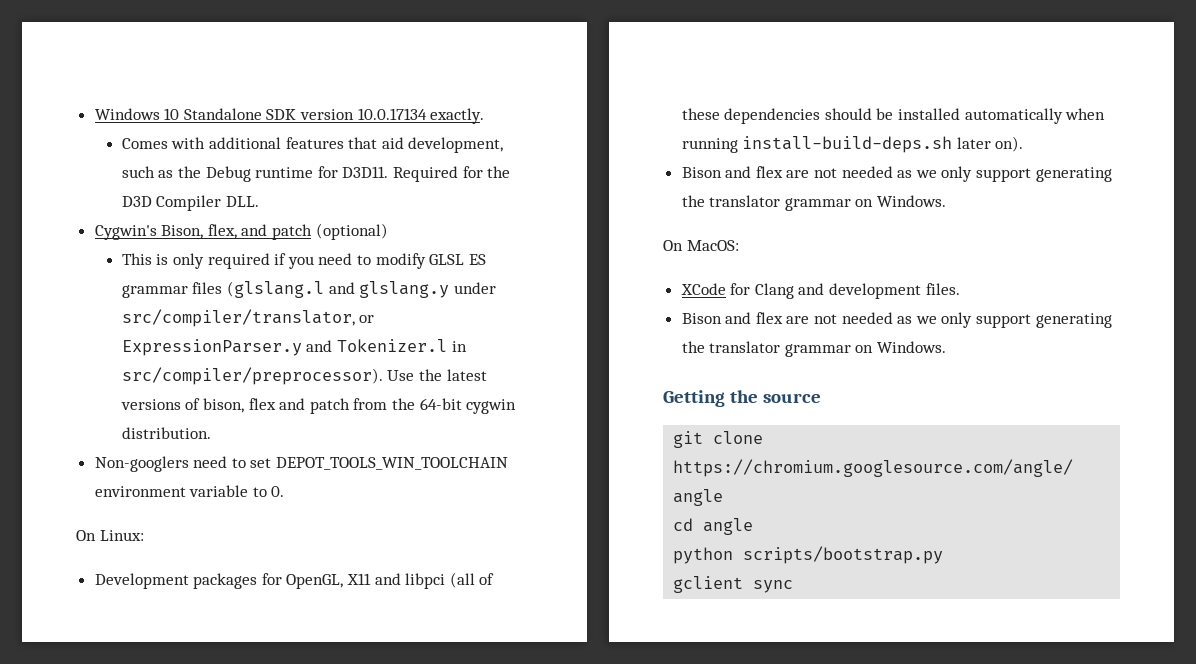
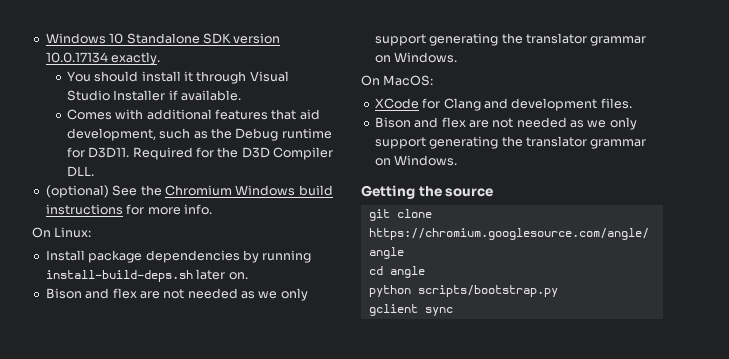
(485, 116) none -> [66,71,289,84] [66,90,242,101] // You should install it through Visual Studio Installer if available.
[94,223,388,240] [121,253,486,269] [121,281,496,298] [121,309,375,327] [121,339,467,356] [121,367,487,385] [120,398,517,414] [121,427,211,439] [94,456,509,472] [94,485,285,497] [76,530,144,541] [94,572,495,589] [681,108,1106,124] Cygwin's Bison, flex, and patch (optional) // This is only required if you need to modify GLSL ES grammar files (glslang.l and glslang.y under src/compiler/translator, or ExpressionParser.y and Tokenizer.l in src/compiler/preprocessor). Use the latest versions of bison, flex and patch from the 64-bit cygwin distribution. // Non-googlers need to set DEPOT_TOOLS_WIN_TOOLCHAIN environment variable to 0. // On Linux: // Development packages for OpenGL, X11 and libpci (all of these dependencies should be installed automatically when -> [45,185,333,198] [45,204,212,215] [32,227,92,238] [45,250,259,263] (optional) See the Chromium Windows build instructions for more info. // On Linux: // Install package dependencies by
[995,136,1024,152] on). -> [228,272,248,280] on.

